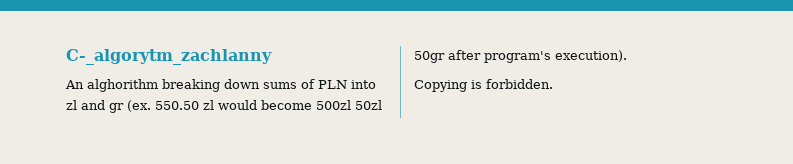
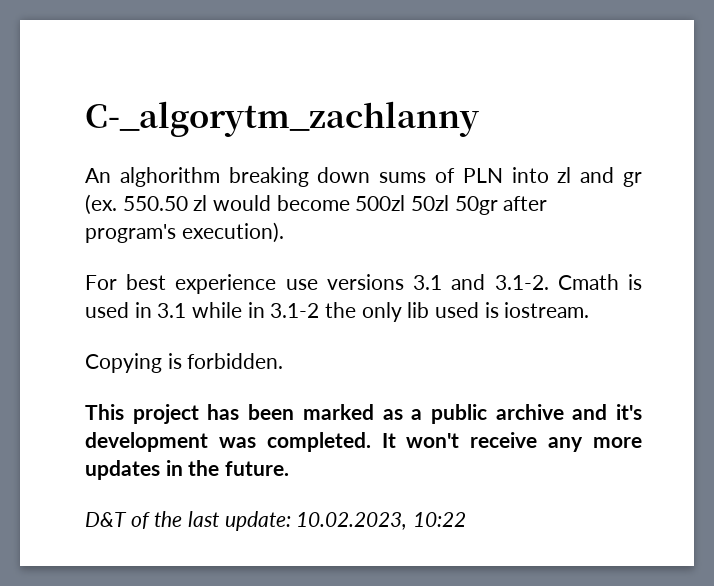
[414,79,553,92] Copying is forbidden. -> [85,274,642,294] [85,302,590,322] [85,353,284,373] [85,404,642,424] [85,432,642,452] [85,460,290,480] [85,511,467,531] For best experience use versions 3.1 and 3.1-2. Cmath is used in 3.1 while in 3.1-2 the only lib used is iostream. // Copying is forbidden. // This project has been marked as a public archive and it's development was completed. It won't receive any more updates in the future. // D&T of the last update: 10.02.2023, 10:22

